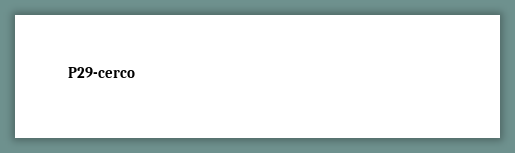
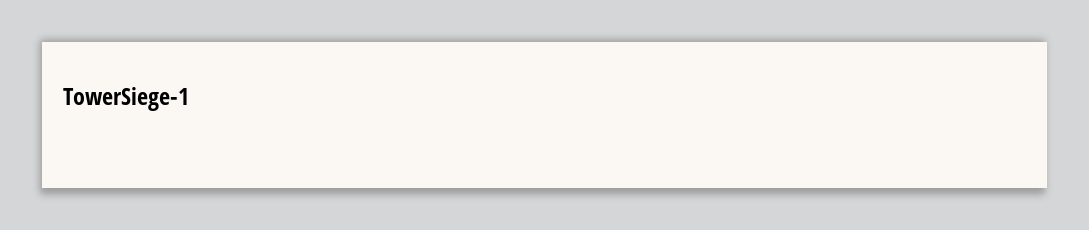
[68,67,135,78] P29-cerco -> [63,87,189,111] TowerSiege-1

